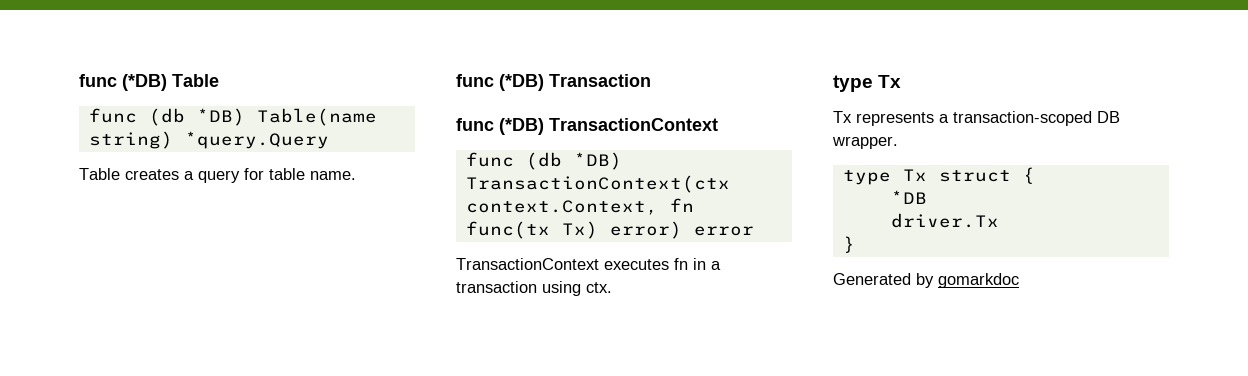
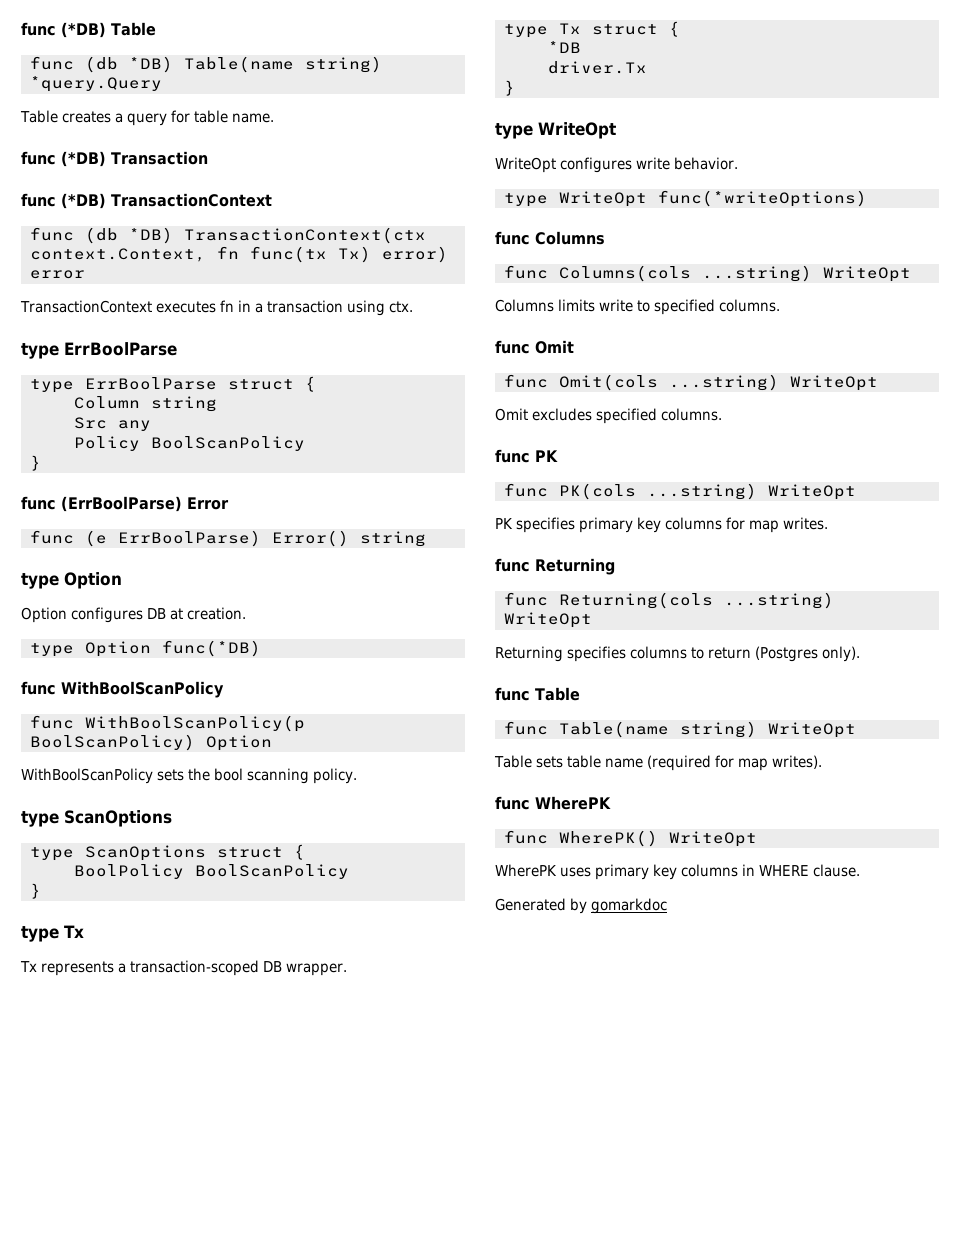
(612, 287) none -> [21,342,177,359] [29,376,316,393] [73,396,217,412] [73,417,151,431] [73,436,305,451] [29,455,41,471] [21,496,229,512] [29,530,426,547] [21,572,122,589] [21,607,246,623] [29,640,261,657] [21,681,224,698] [29,715,305,732] [29,734,272,751] [21,768,357,784] [21,810,172,827] [29,844,305,861] [73,864,349,879] [29,883,41,899] // type ErrBoolParse // type ErrBoolParse struct { // Column string // Src any // Policy BoolScanPolicy // } // func (ErrBoolParse) Error // func (e ErrBoolParse) Error() string // type Option // Option configures DB at creation. // type Option func(*DB) // func WithBoolScanPolicy // func WithBoolScanPolicy(p BoolScanPolicy) Option // WithBoolScanPolicy sets the bool scanning policy. // type ScanOptions // type ScanOptions struct { // BoolPolicy BoolScanPolicy // }
(855, 244) none -> [495,122,616,139] [495,157,738,173] [503,190,867,207] [495,231,605,245] [503,265,911,282] [495,299,780,315] [495,340,574,354] [503,374,878,391] [495,408,722,424] [495,449,558,463] [503,483,856,500] [495,517,828,533] [495,558,615,575] [503,592,834,609] [503,612,592,628] [495,646,860,662] [495,687,580,701] [503,721,856,738] [494,755,822,771] [495,796,611,810] [503,830,757,847] [495,864,860,880] // type WriteOpt // WriteOpt configures write behavior. // type WriteOpt func(*writeOptions) // func Columns // func Columns(cols ...string) WriteOpt // Columns limits write to specified columns. // func Omit // func Omit(cols ...string) WriteOpt // Omit excludes specified columns. // func PK // func PK(cols ...string) WriteOpt // PK specifies primary key columns for map writes. // func Returning // func Returning(cols ...string) WriteOpt // Returning specifies columns to return (Postgres only). // func Table // func Table(name string) WriteOpt // Table sets table name (required for map writes). // func WherePK // func WherePK() WriteOpt // WherePK uses primary key columns in WHERE clause.

